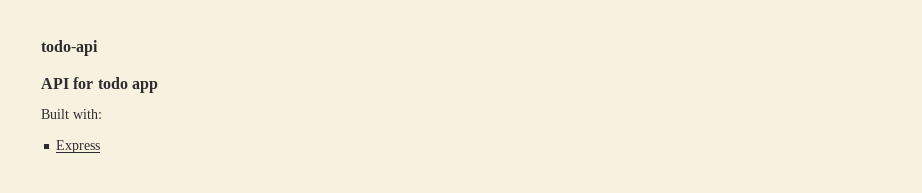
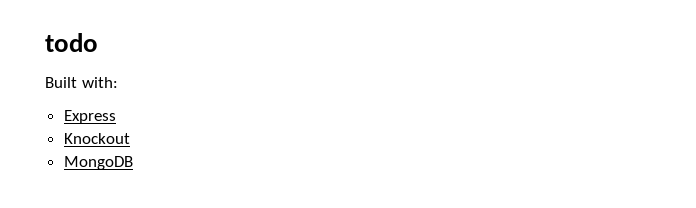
[41,40,98,56] [41,77,94,89] todo-api // API for -> (45, 42) none
[131,81,158,93] app -> (98, 42) none
(101, 146) none -> [63,133,130,144] [63,156,133,170] // Knockout // MongoDB

